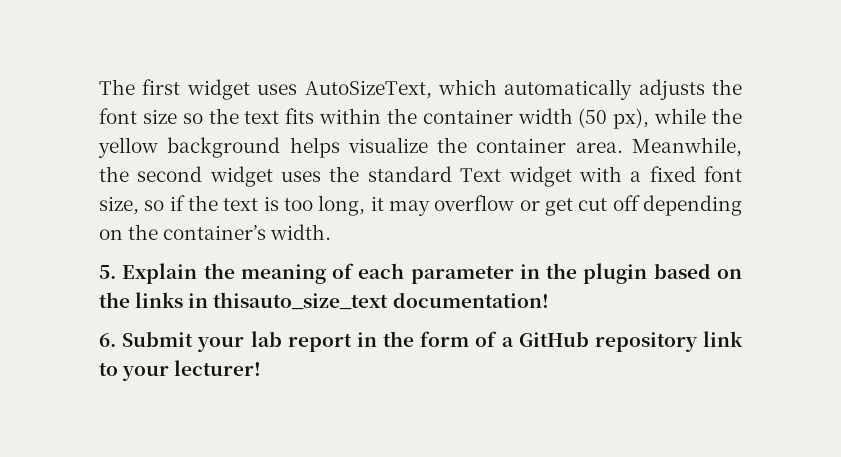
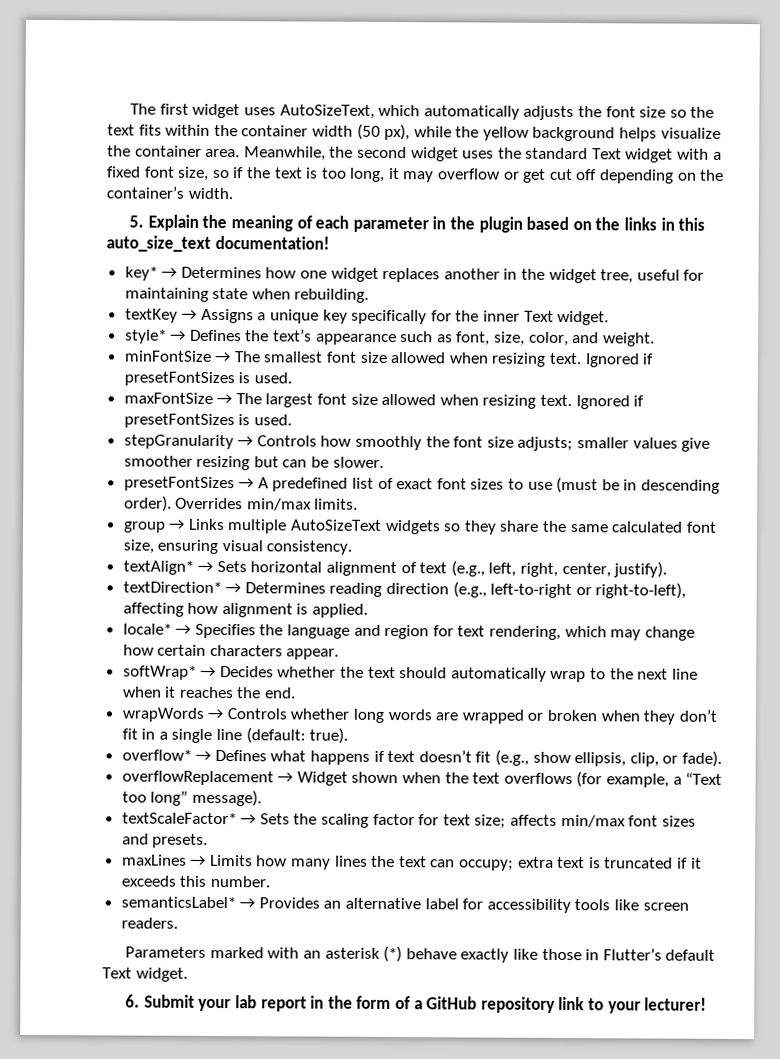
[213,292,389,310] thisauto_size_text -> [678,217,706,231] [106,235,211,252] this auto_size_text
(549, 300) none -> [124,266,705,284] [124,287,370,303] [124,308,610,326] [124,329,655,347] [123,350,655,368] [123,371,292,387] [123,392,645,410] [123,413,292,429] [123,434,711,452] [123,455,384,471] [123,476,720,494] [123,495,359,512] [122,518,717,535] [122,539,353,555] [122,560,668,578] [122,581,687,599] [122,602,369,618] [122,623,695,641] [122,644,340,660] [122,665,698,683] [122,686,297,699] [121,707,717,725] [121,727,349,744] [121,749,722,767] [121,770,723,788] [121,789,262,807] [121,812,696,829] [121,833,209,848] [121,854,702,871] [120,875,271,888] [120,896,689,914] [120,917,178,929] [125,945,716,963] [102,967,188,982] // key* → Determines how one widget replaces another in the widget tree, useful for maintaining state when rebuilding. // textKey → Assigns a unique key specifically for the inner Text widget. // style* → Defines the text’s appearance such as font, size, color, and weight. // minFontSize → The smallest font size allowed when resizing text. Ignored if presetFontSizes is used. // maxFontSize → The largest font size allowed when resizing text. Ignored if presetFontSizes is used. // stepGranularity → Controls how smoothly the font size adjusts; smaller values give smoother resizing but can be slower. // presetFontSizes → A predefined list of exact font sizes to use (must be in descending order). Overrides min/max limits. // group → Links multiple AutoSizeText widgets so they share the same calculated font size, ensuring visual consistency. // textAlign* → Sets horizontal alignment of text (e.g., left, right, center, justify). // textDirection* → Determines reading direction (e.g., left-to-right or right-to-left), affecting how alignment is applied. // locale* → Specifies the language and region for text rendering, which may change how certain characters appear. // softWrap* → Decides whether the text should automatically wrap to the next line when it reaches the end. // wrapWords → Controls whether long words are wrapped or broken when they don’t fit in a single line (default: true). // overflow* → Defines what happens if text doesn’t fit (e.g., show ellipsis, clip, or fade). // overflowReplacement → Widget shown when the text overflows (for example, a “Text too long” message). // textScaleFactor* → Sets the scaling factor for text size; affects min/max font sizes and presets. // maxLines → Limits how many lines the text can occupy; extra text is truncated if it exceeds this number. // semanticsLabel* → Provides an alternative label for accessibility tools like screen readers. // Parameters marked with an asterisk (*) behave exactly like those in Flutter’s default Text widget.

